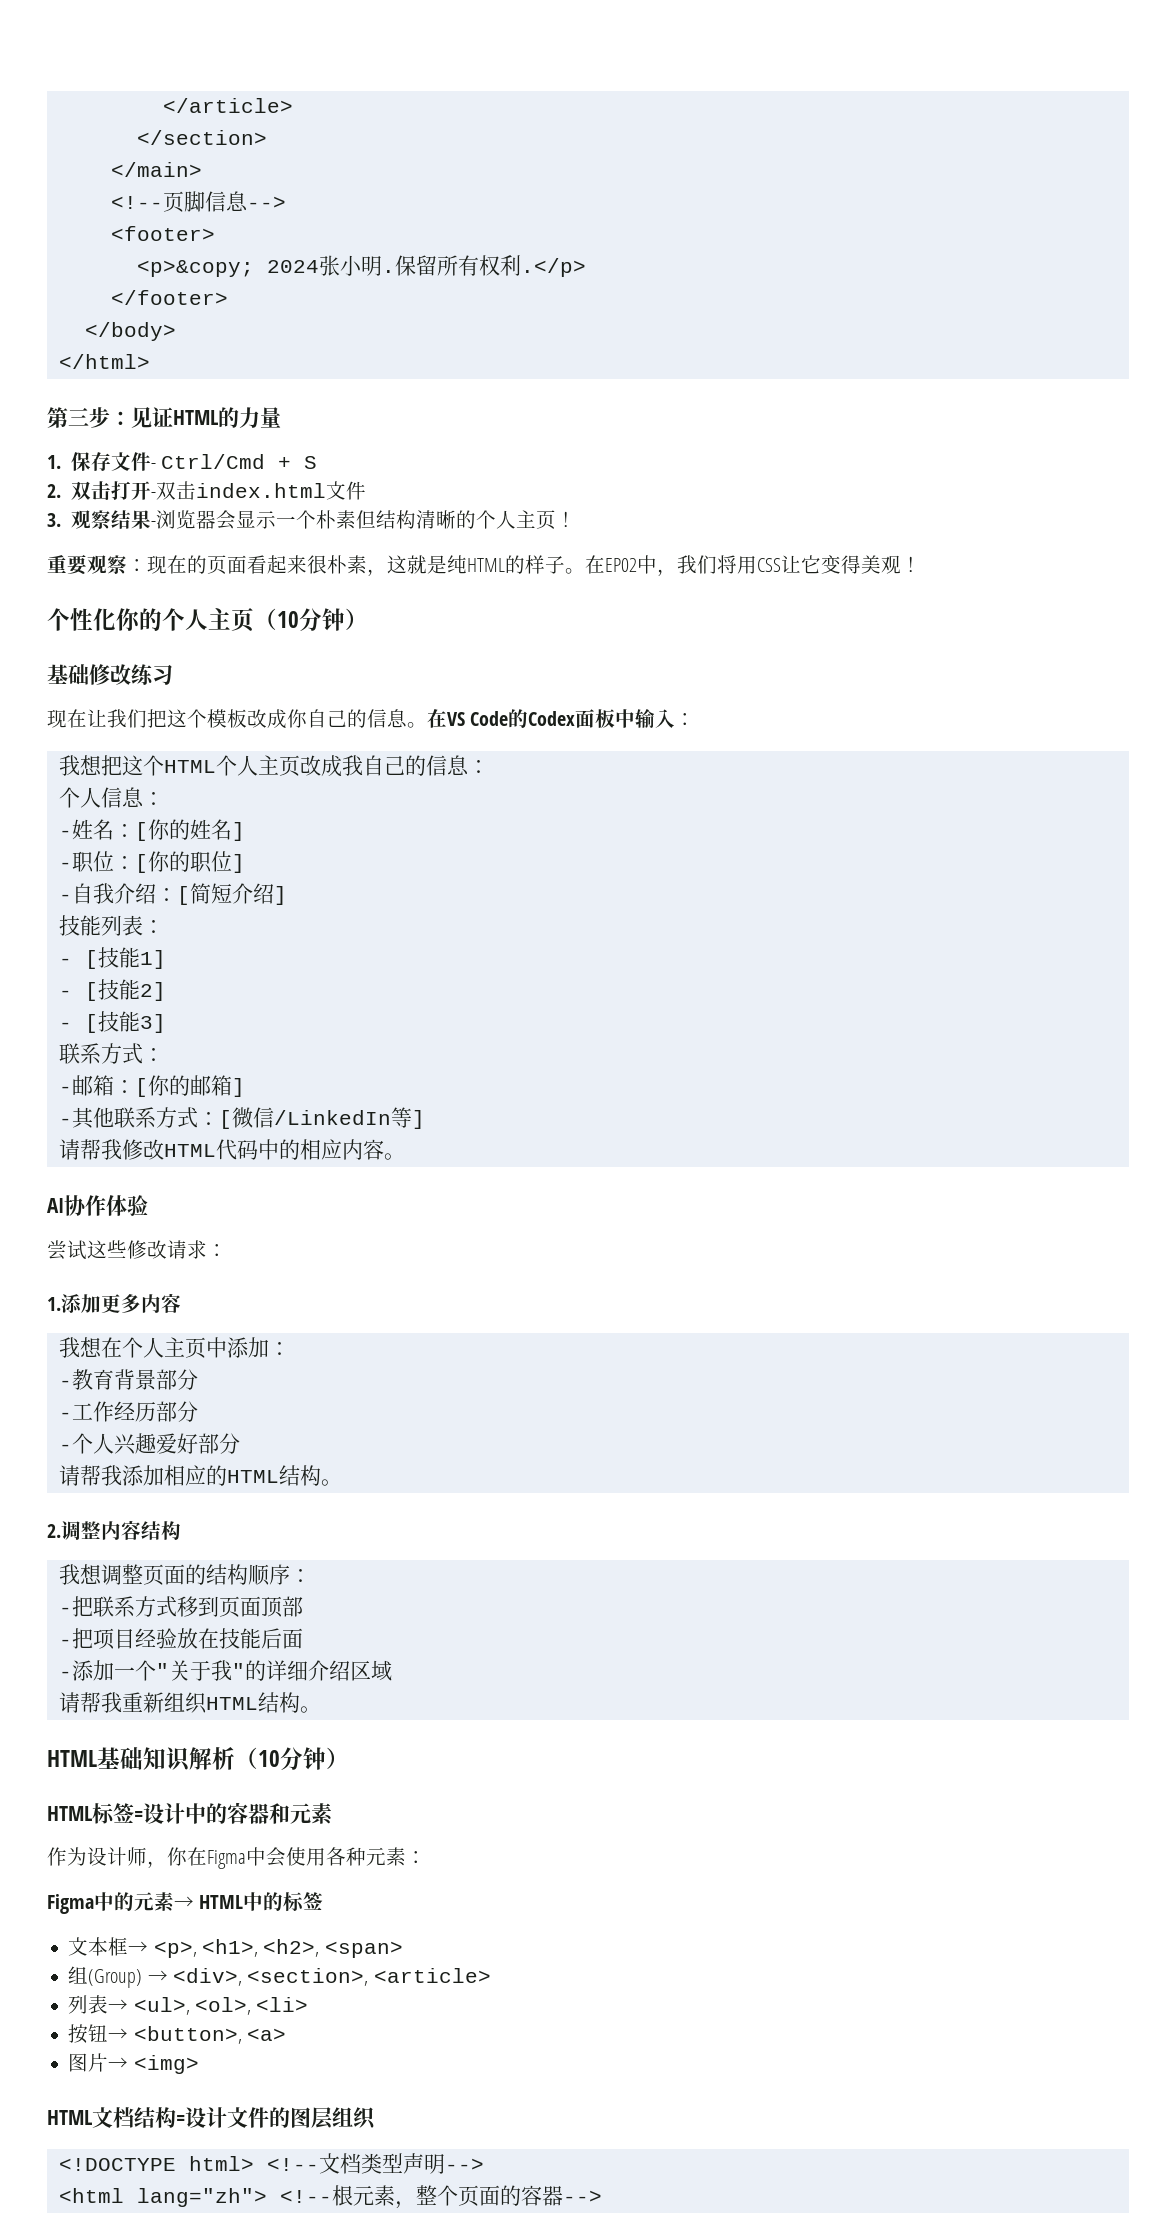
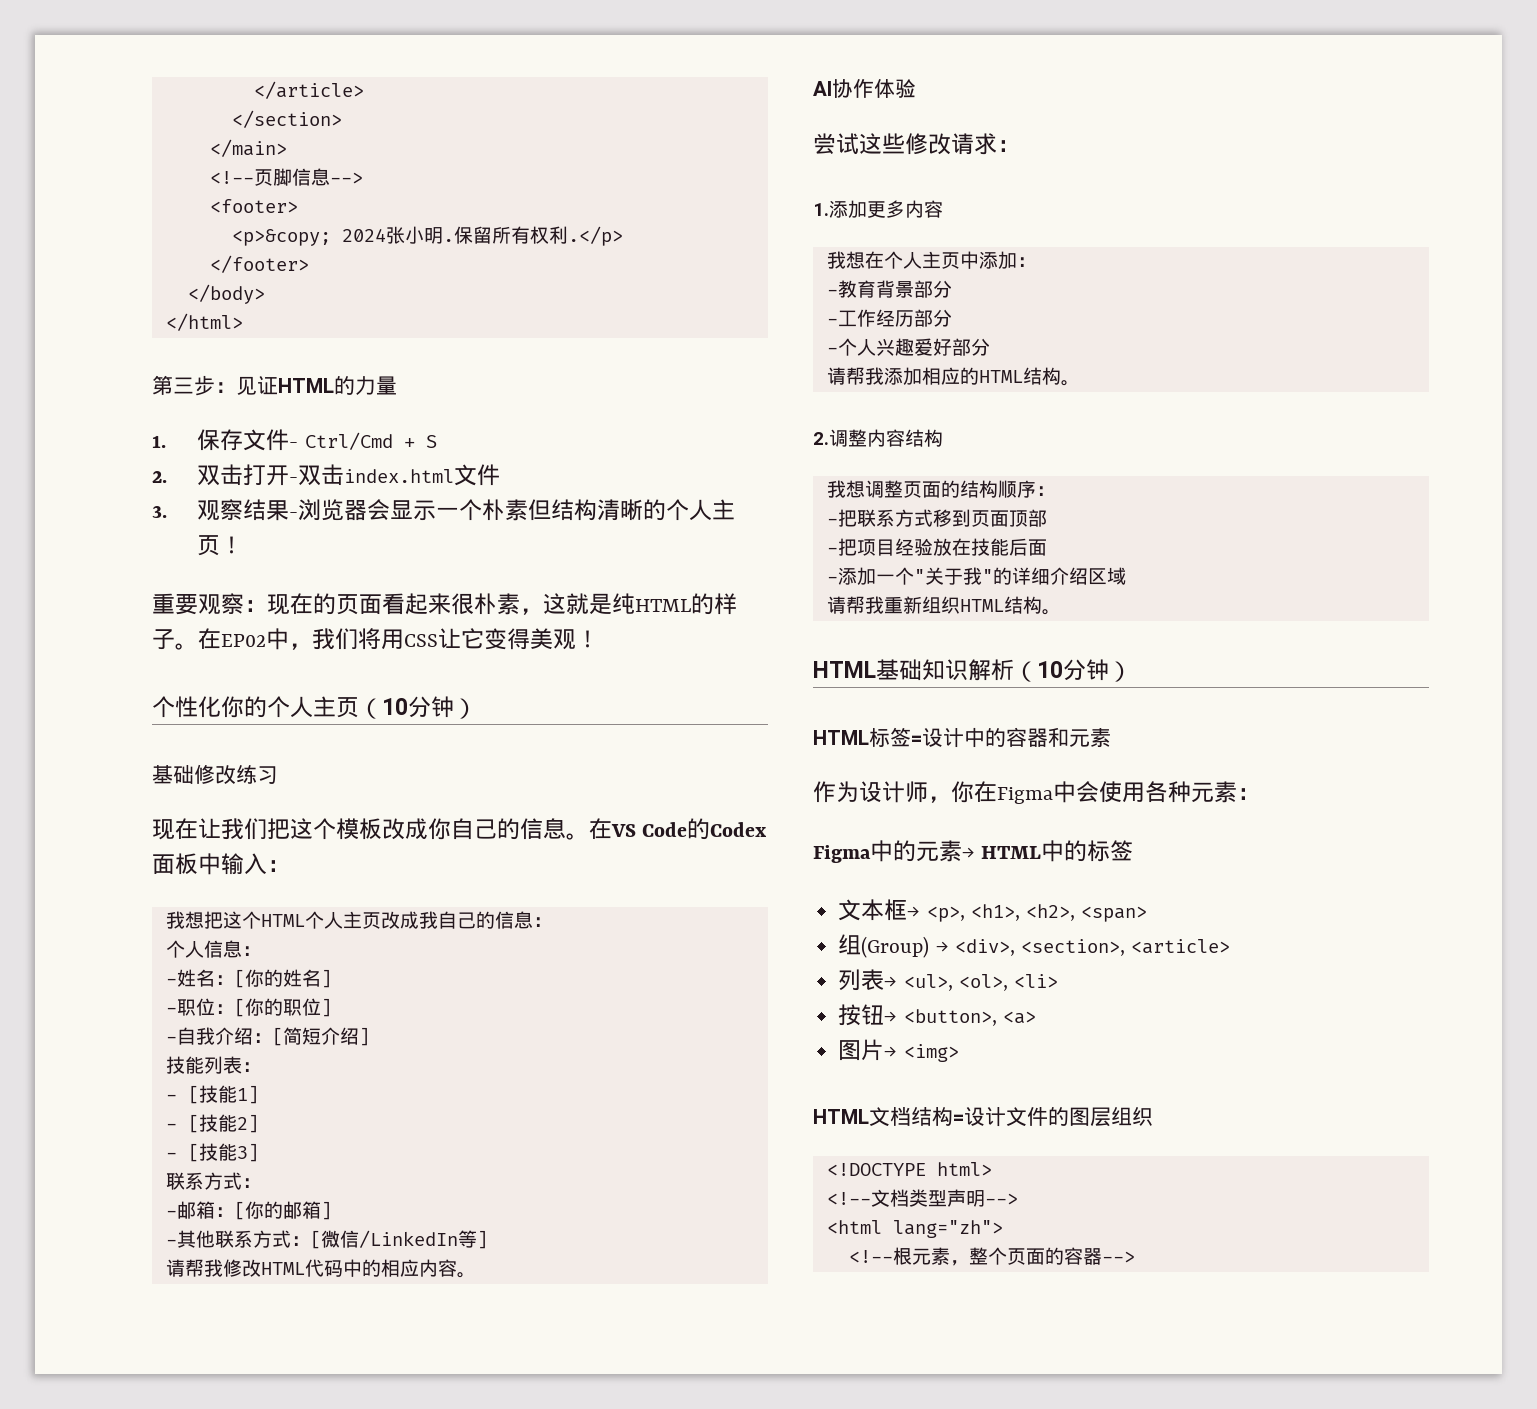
(254, 2163) none -> (992, 1169) //
(267, 2197) none -> (1003, 1229) //

